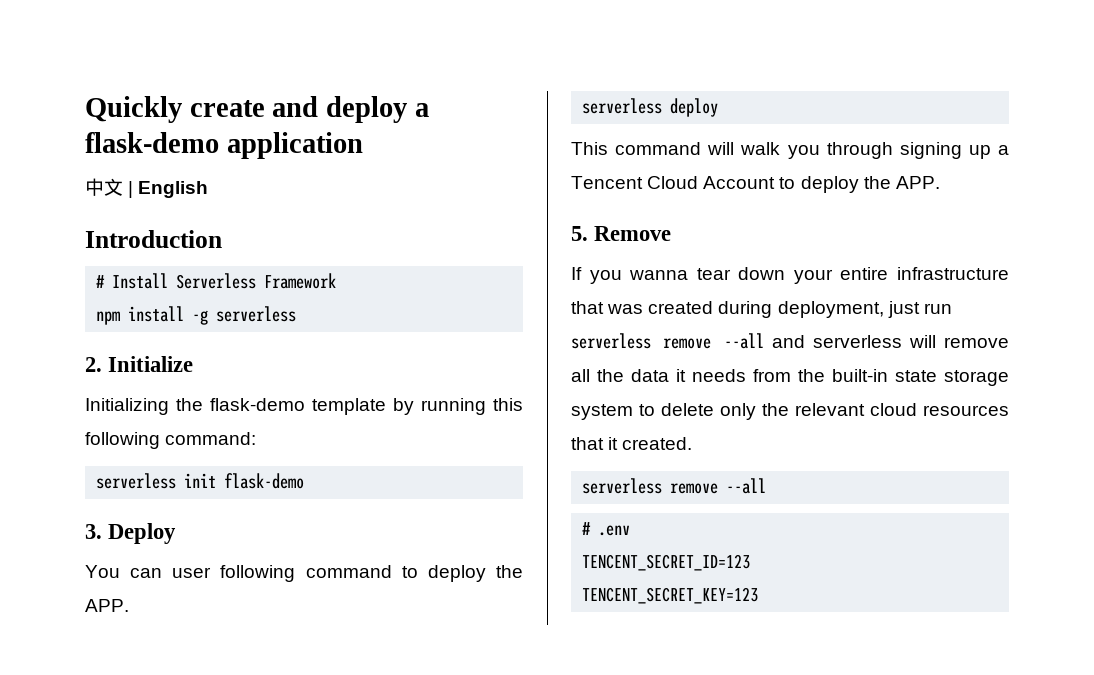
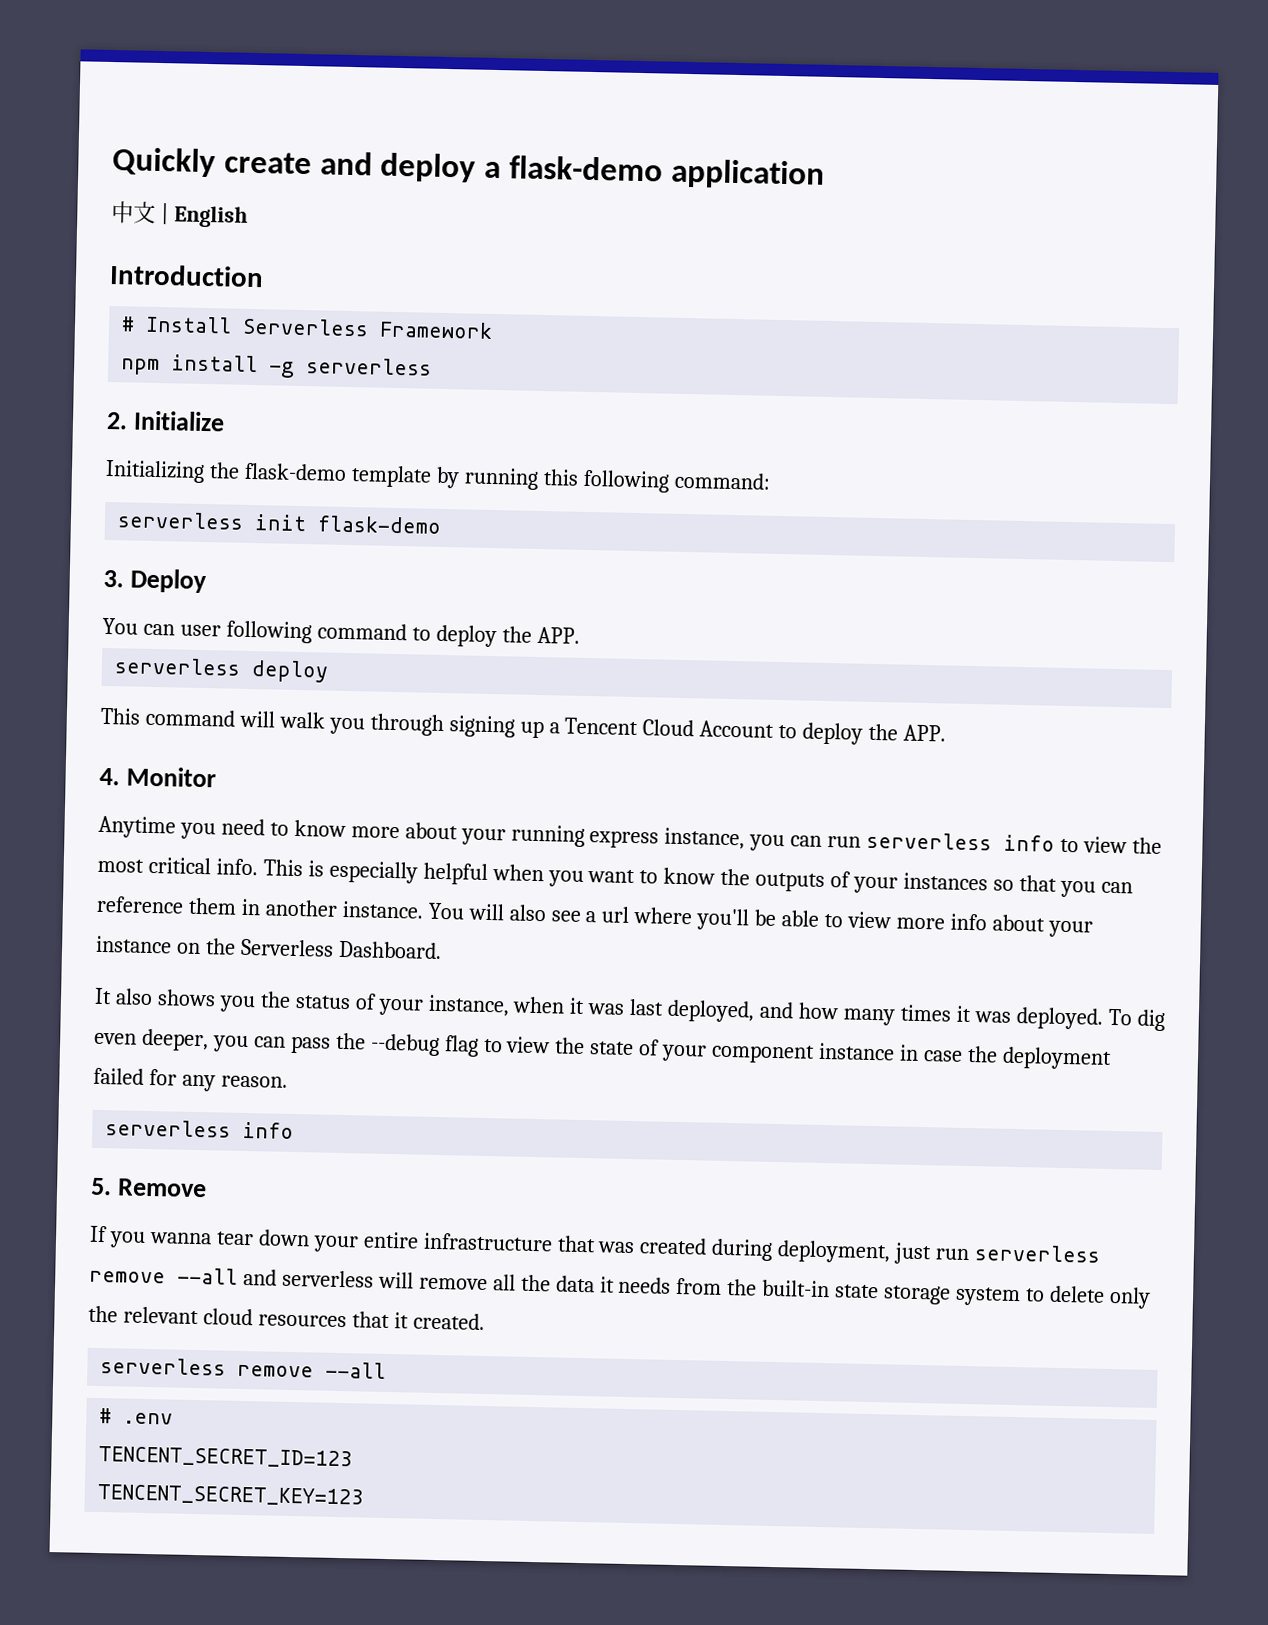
(940, 182) none -> [99,766,217,788] [98,815,1162,854] [97,856,1133,898] [96,895,1093,938] [95,935,442,960] [94,987,1166,1032] [94,1028,1112,1070] [93,1067,288,1092] [105,1119,295,1140] // 4. Monitor // Anytime you need to know more about your running express instance, you can run serverless info to view the most critical info. This is especially helpful when you want to know the outputs of your instances so that you can reference them in another instance. You will also see a url where you'll be able to view more info about your instance on the Serverless Dashboard. // It also shows you the status of your instance, when it was last deployed, and how many times it was deployed. To dig even deeper, you can pass the --debug flag to view the state of your component instance in case the deployment failed for any reason. // serverless info

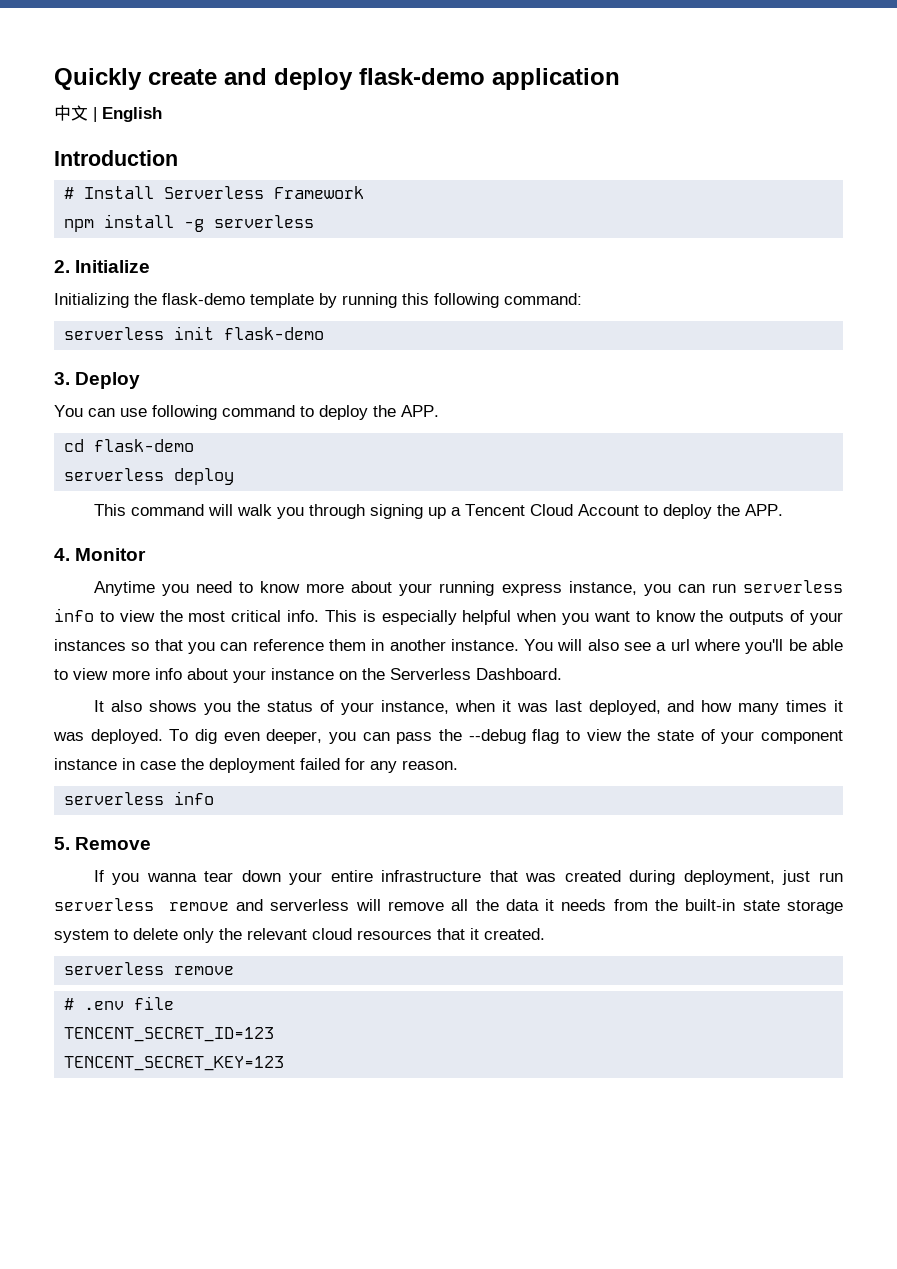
[484,161,502,179] a -> (353, 79) none
[179,624,221,637] user -> [120,408,147,417] use
(580, 635) none -> [64,439,195,452] // cd flask-demo
[177,1267,238,1285] --all -> (229, 906) none
[325,1361,387,1379] --all -> (235, 970) none
(174, 1418) none -> [134,996,175,1010] file

